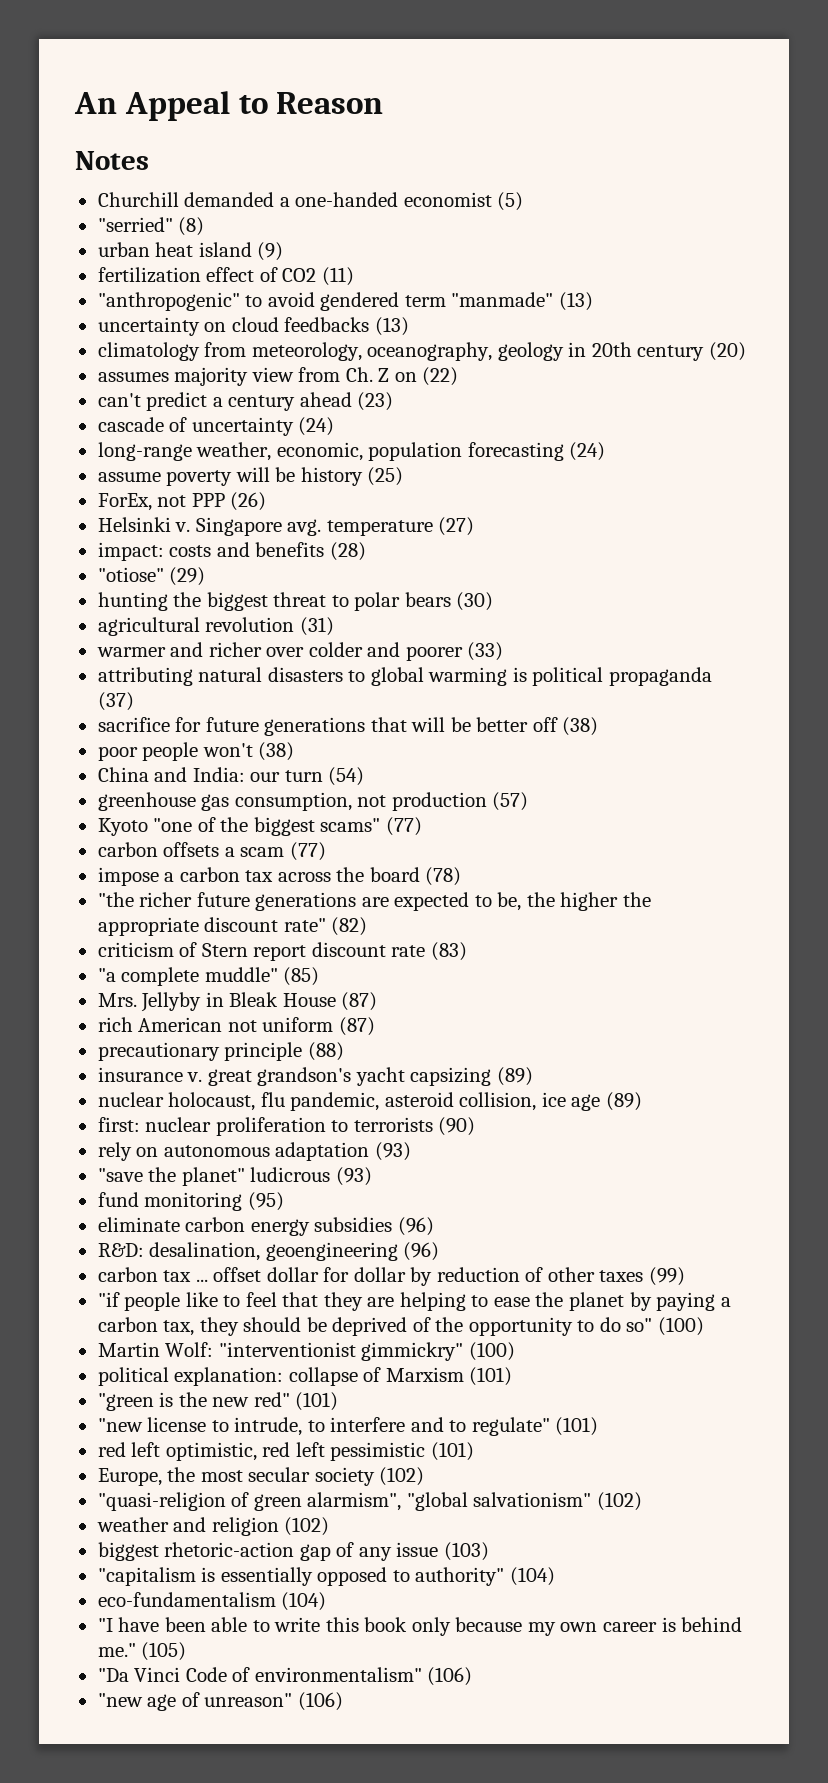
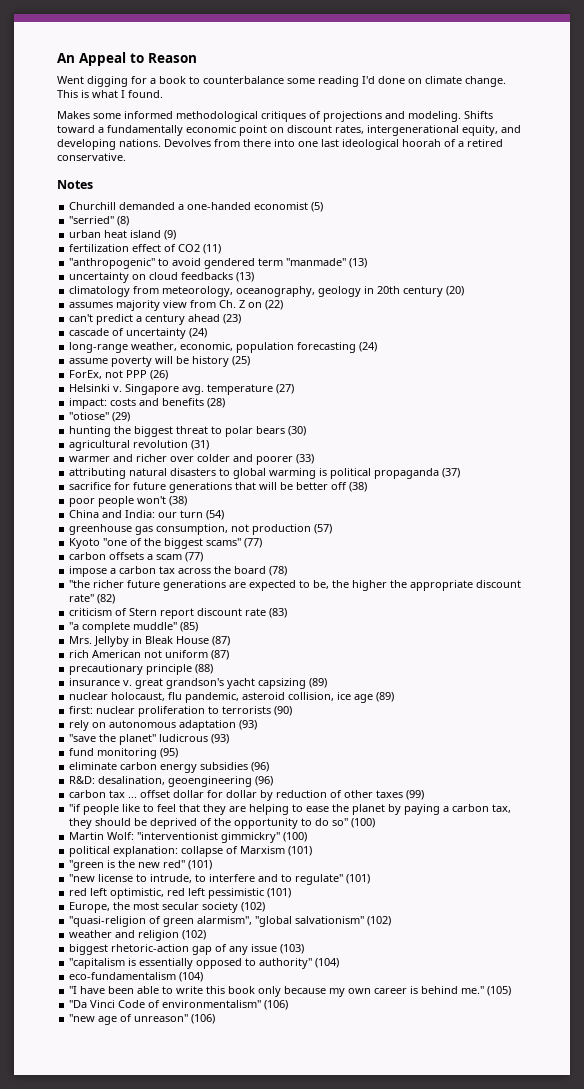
(384, 103) none -> [57,76,506,87] [57,90,163,98] [57,111,493,122] [57,125,521,136] [57,139,503,150] [57,153,126,161] // Went digging for a book to counterbalance some reading I'd done on climate change. This is what I found. // Makes some informed methodological critiques of projections and modeling. Shifts toward a fundamentally economic point on discount rates, intergenerational equity, and developing nations. Devolves from there into one last ideological hoorah of a retired conservative.

